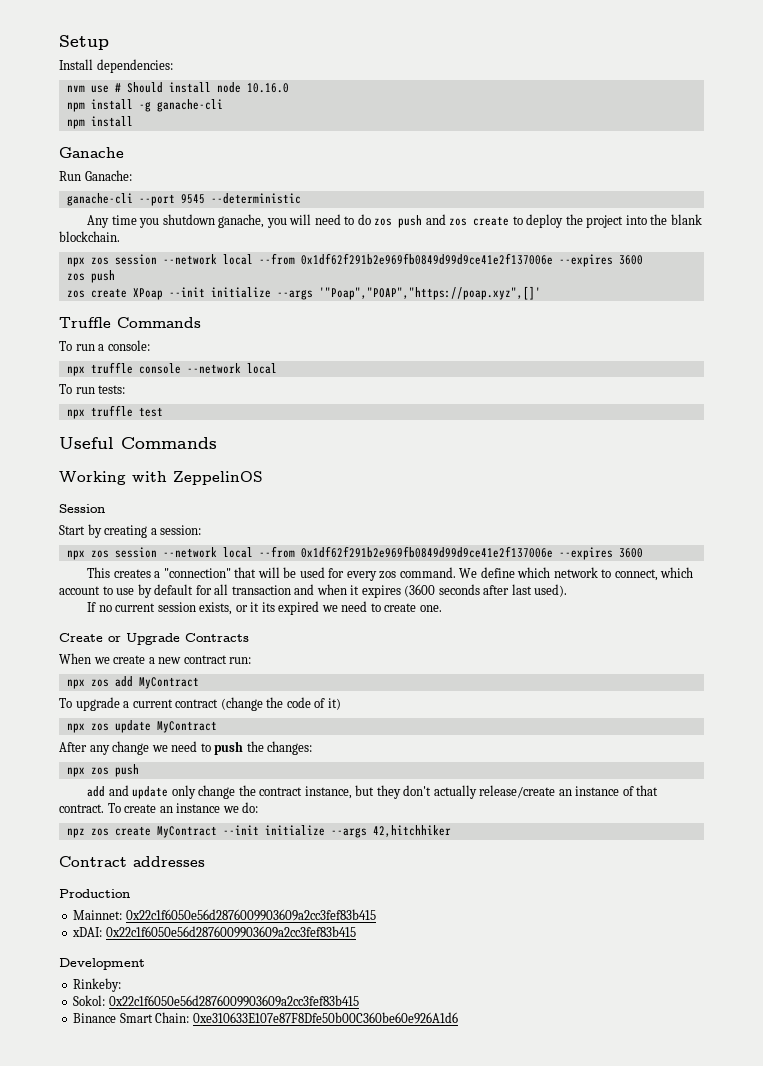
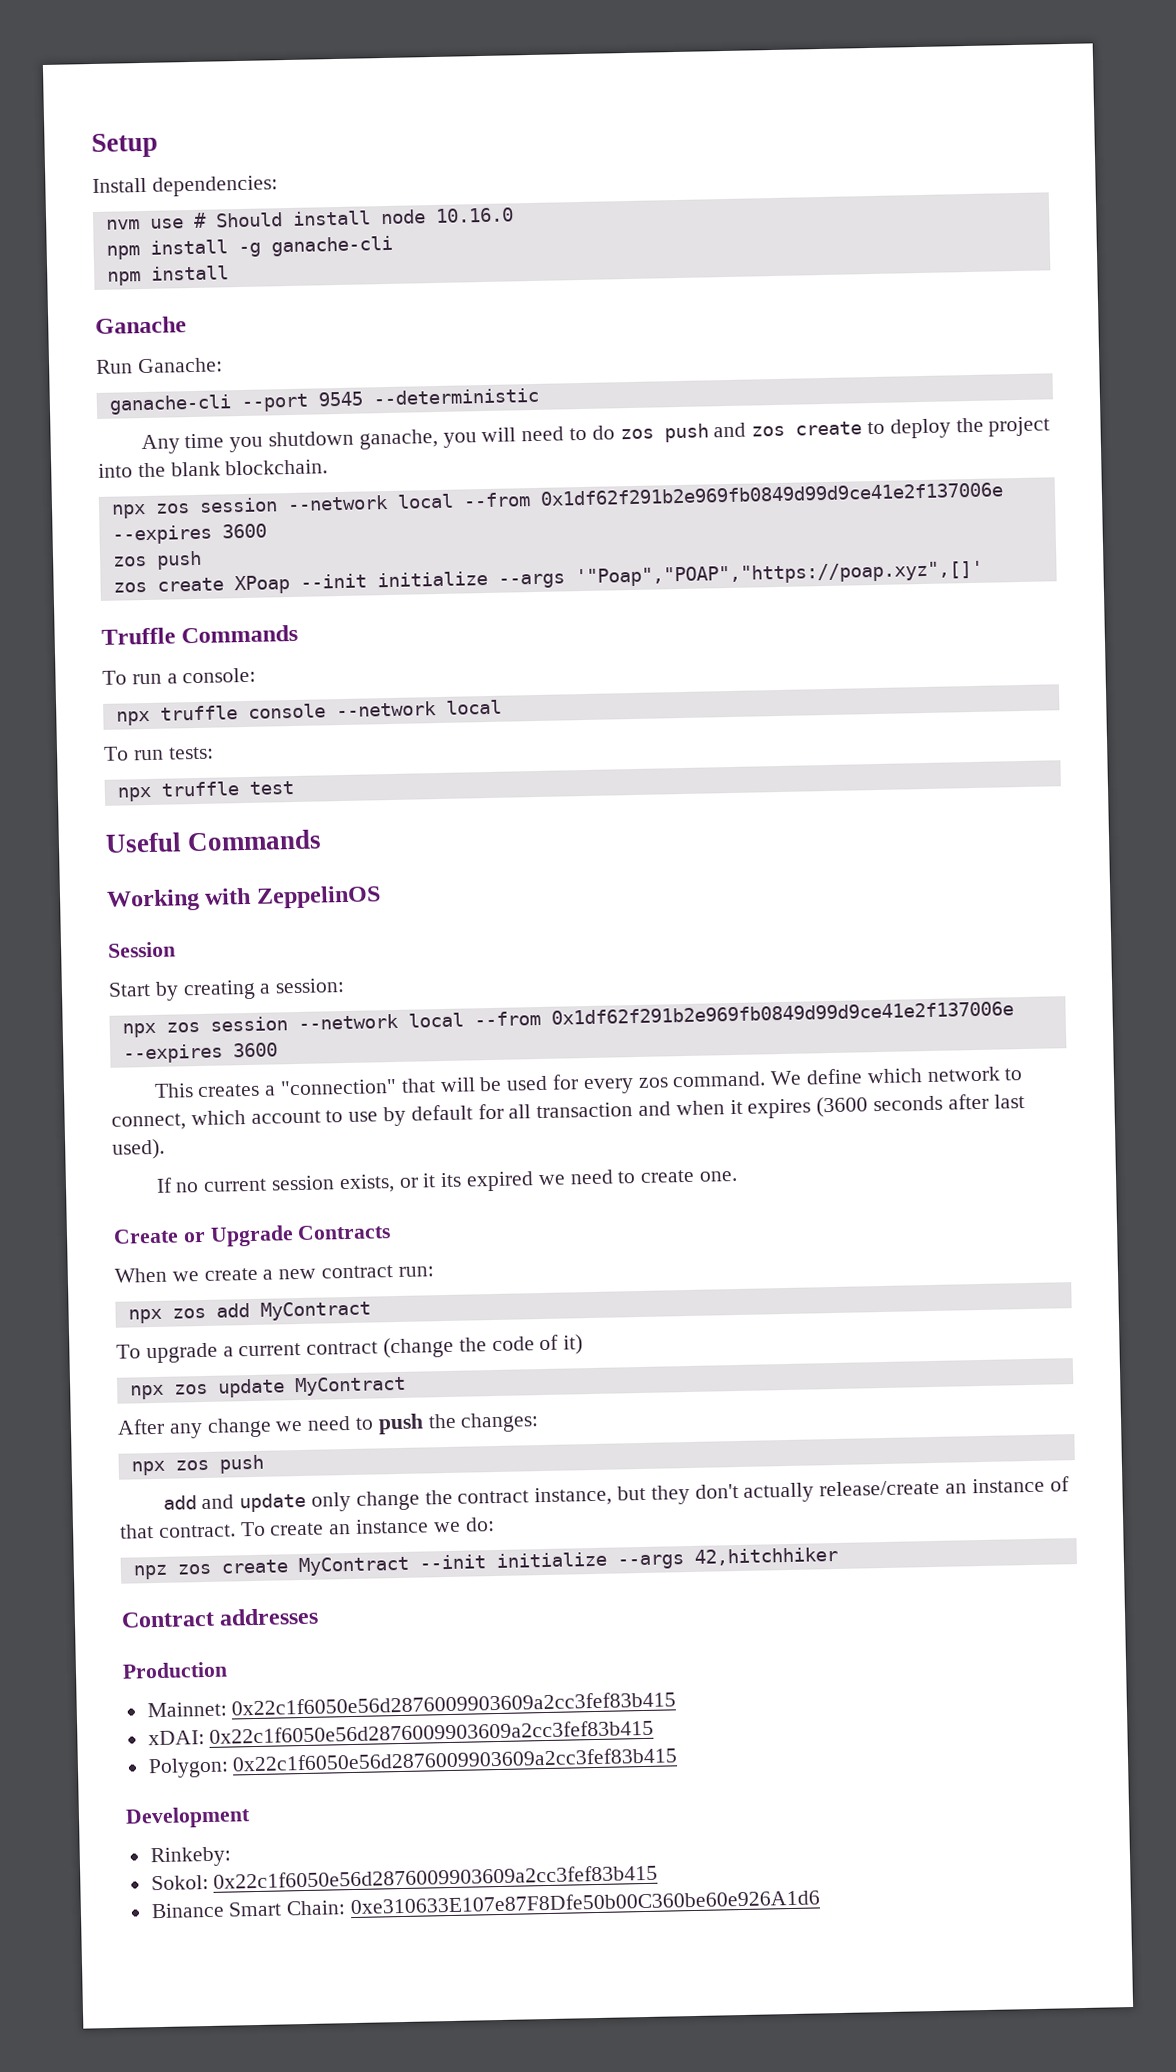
(356, 932) none -> [147,1747,678,1779] // Polygon: 0x22c1f6050e56d2876009903609a2cc3fef83b415

